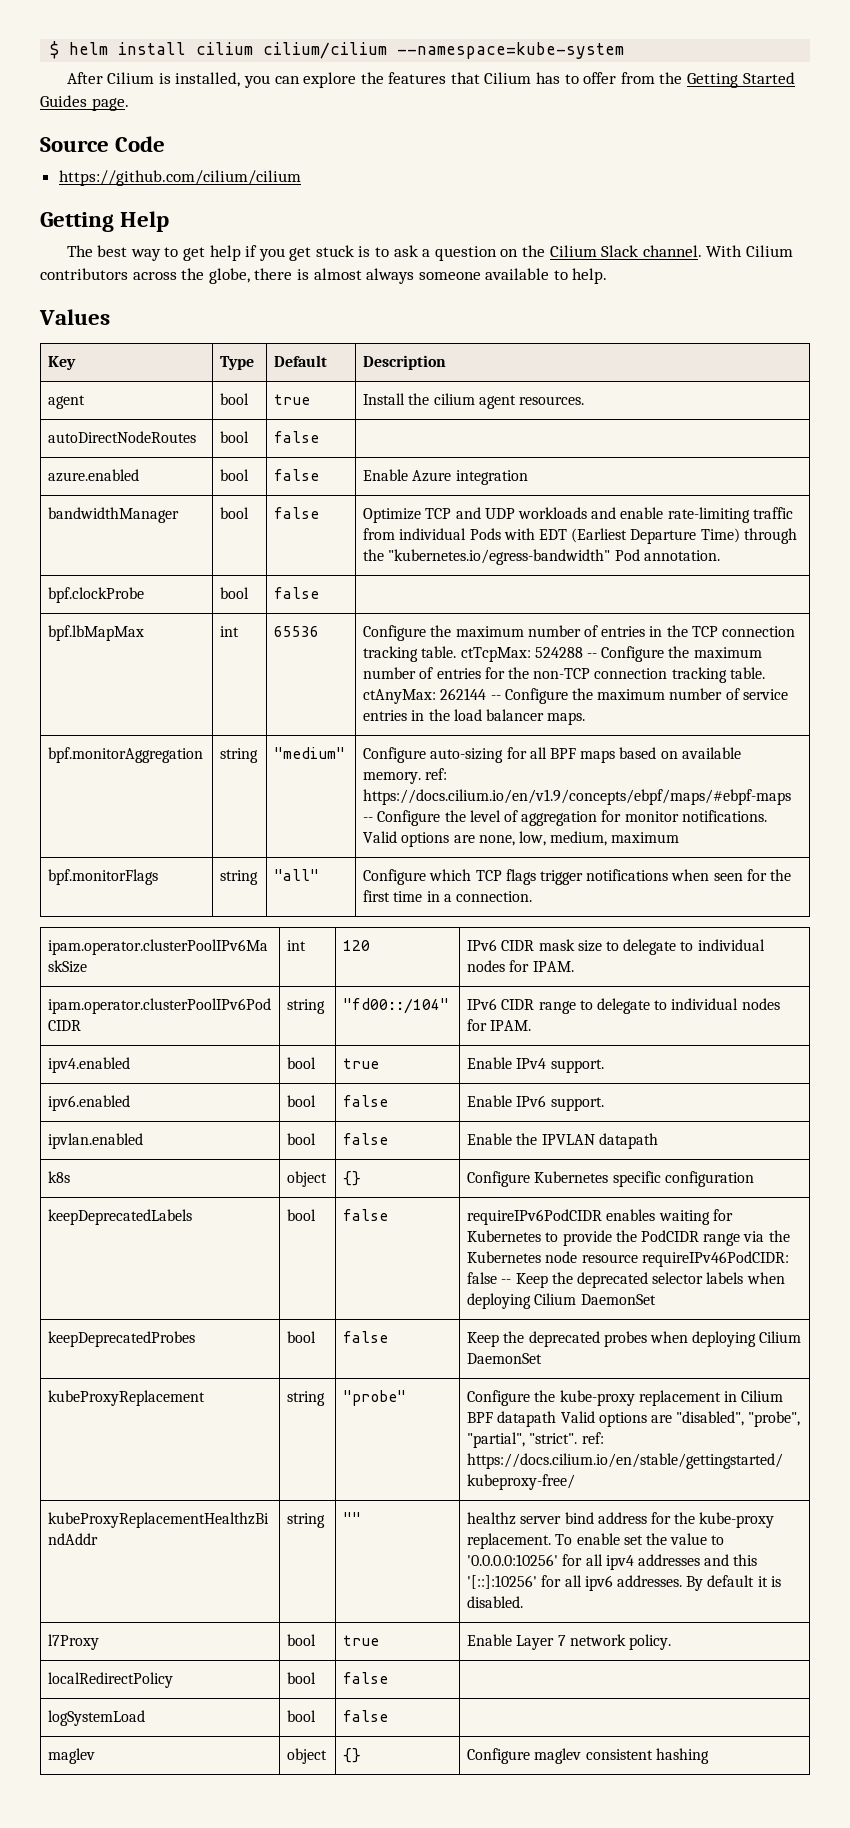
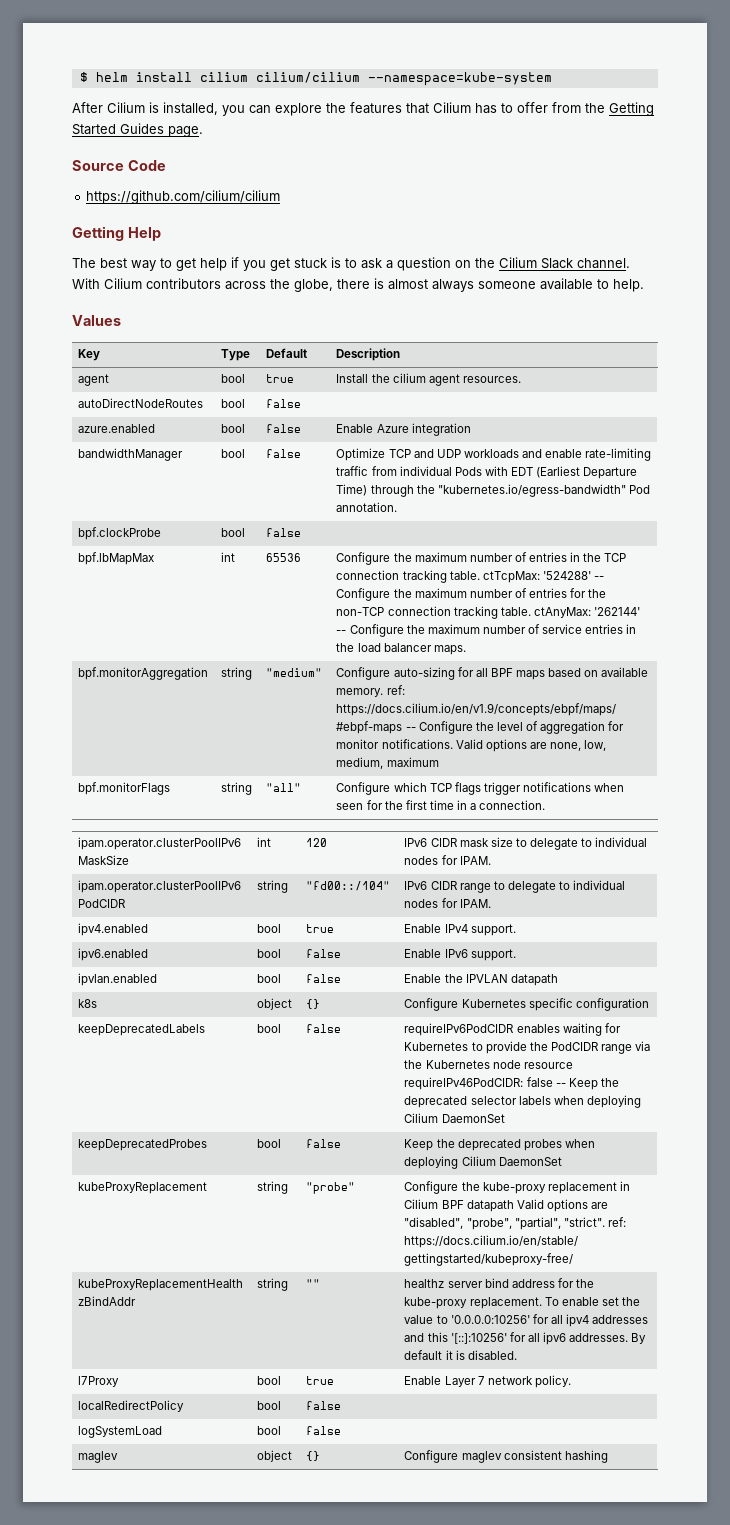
[534,647,583,658] 524288 -> [542,571,591,580] '524288'
[440,688,487,700] 262144 -> [593,607,640,616] '262144'

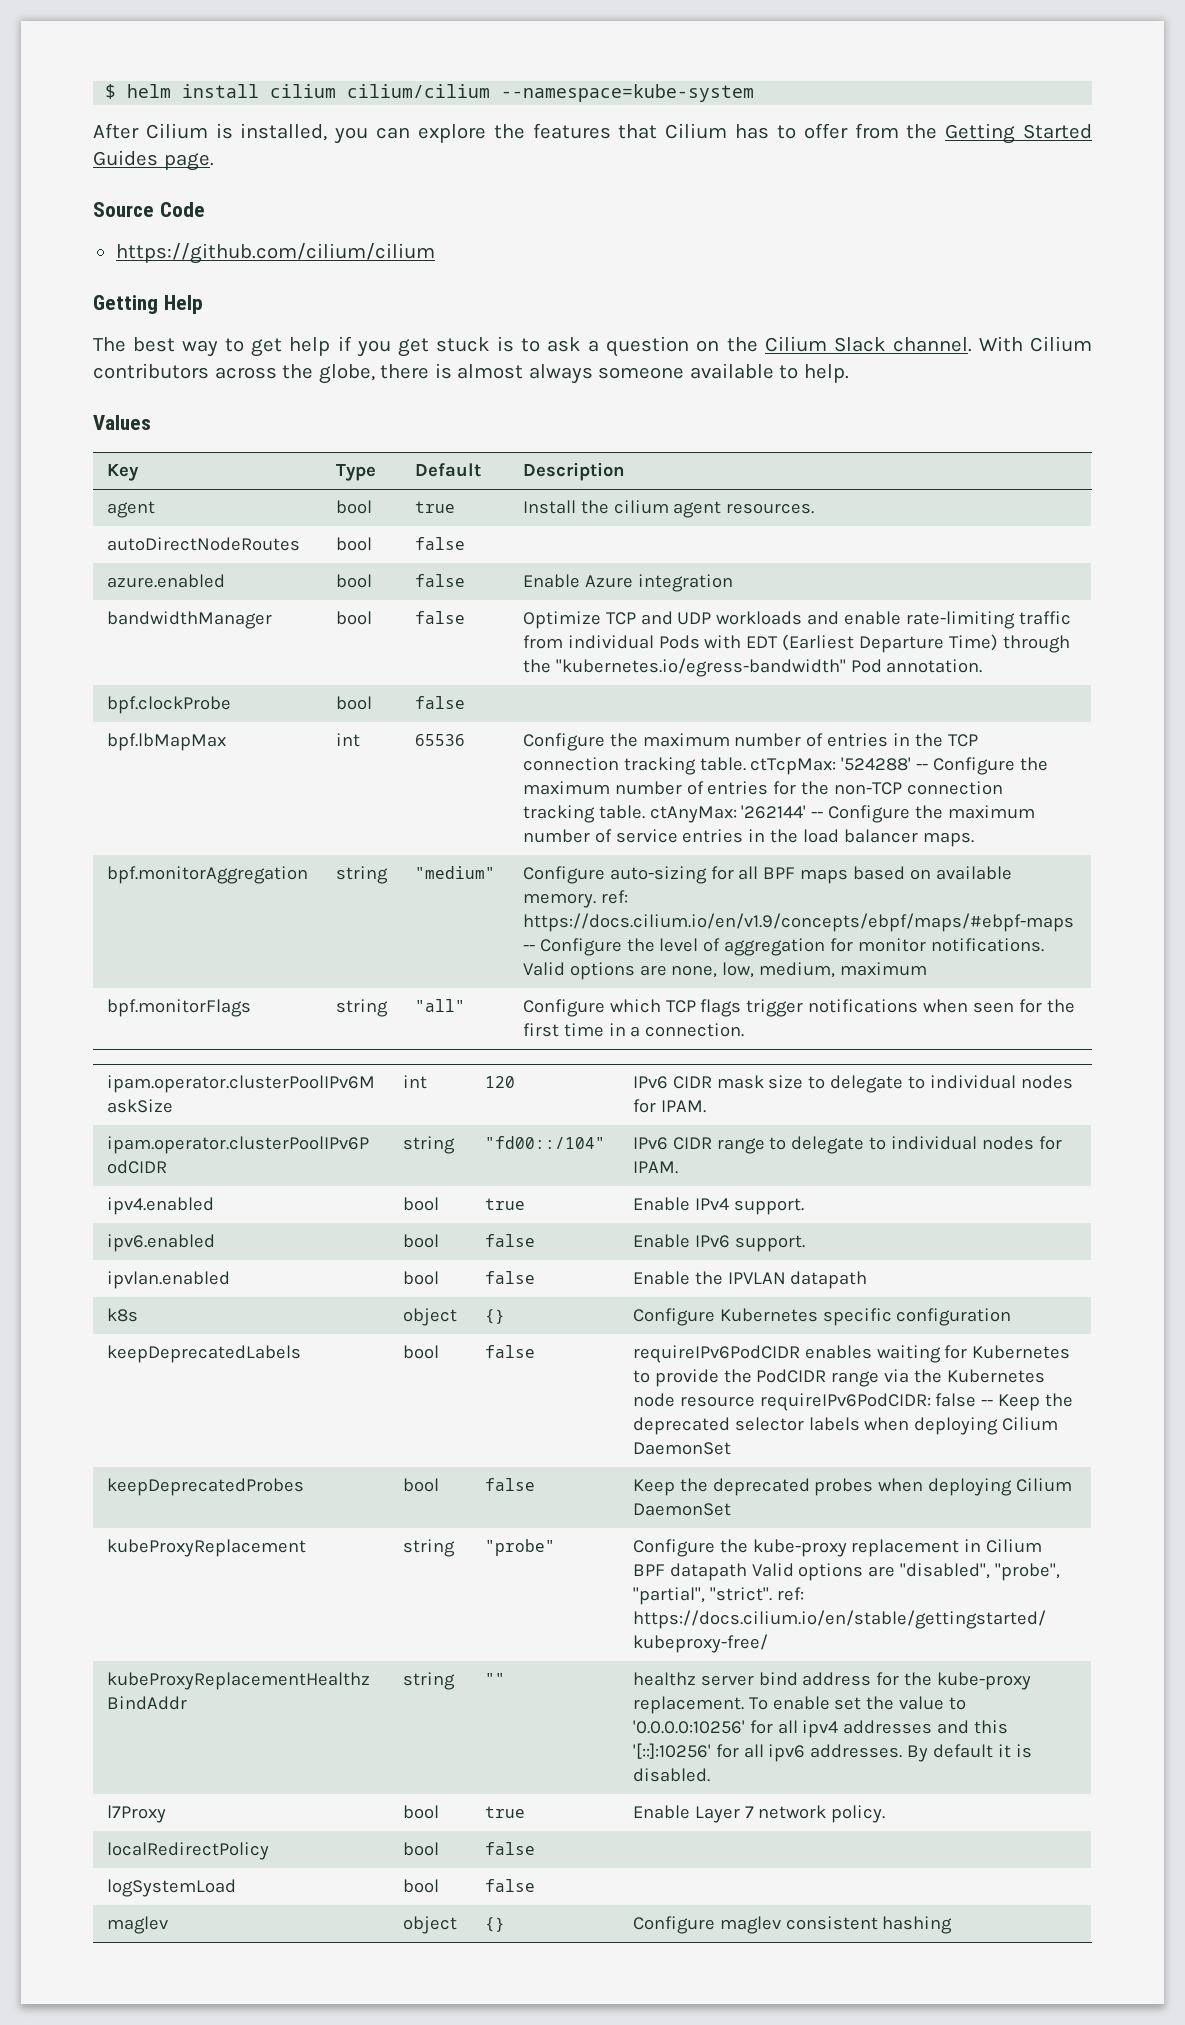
[404,1077,524,1090] requireIPv46PodCIDR: -> [759,1393,931,1411] requireIPv6PodCIDR:

